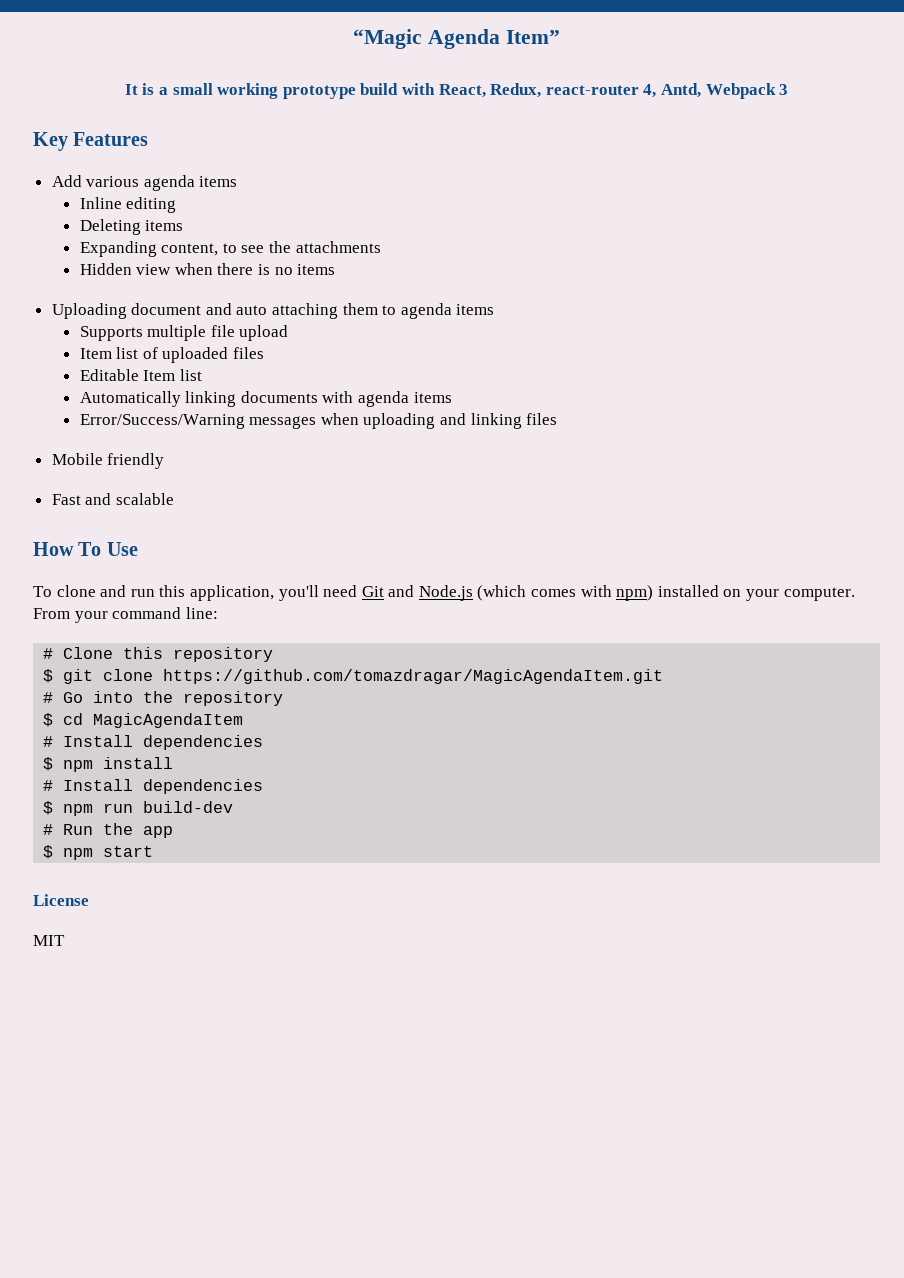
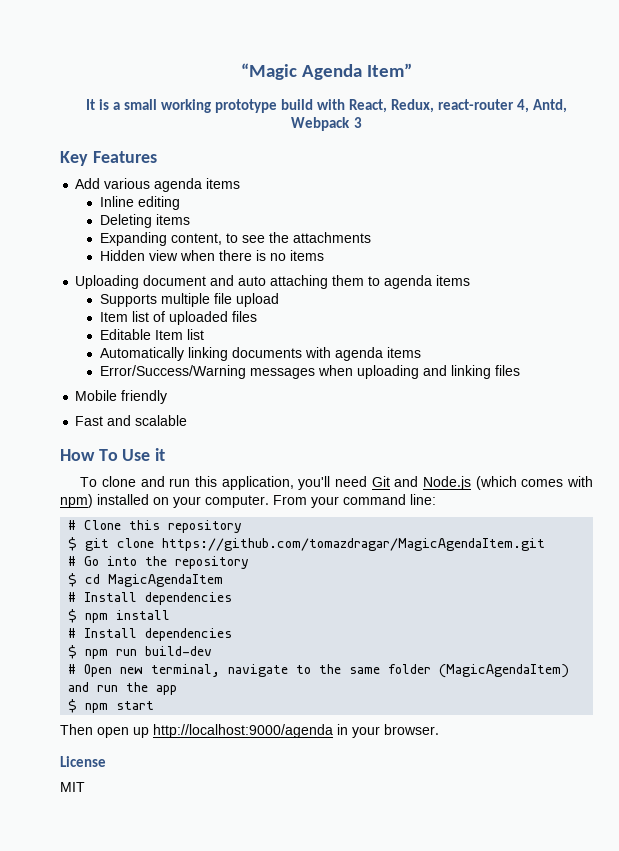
(138, 549) none -> [155,448,166,461] it
[63,824,94,835] Run -> [84,664,570,678] [68,682,119,692] Open new terminal, navigate to the same folder (MagicAgendaItem) and run
(154, 851) none -> [60,724,439,738] // Then open up http://localhost:9000/agenda in your browser.

